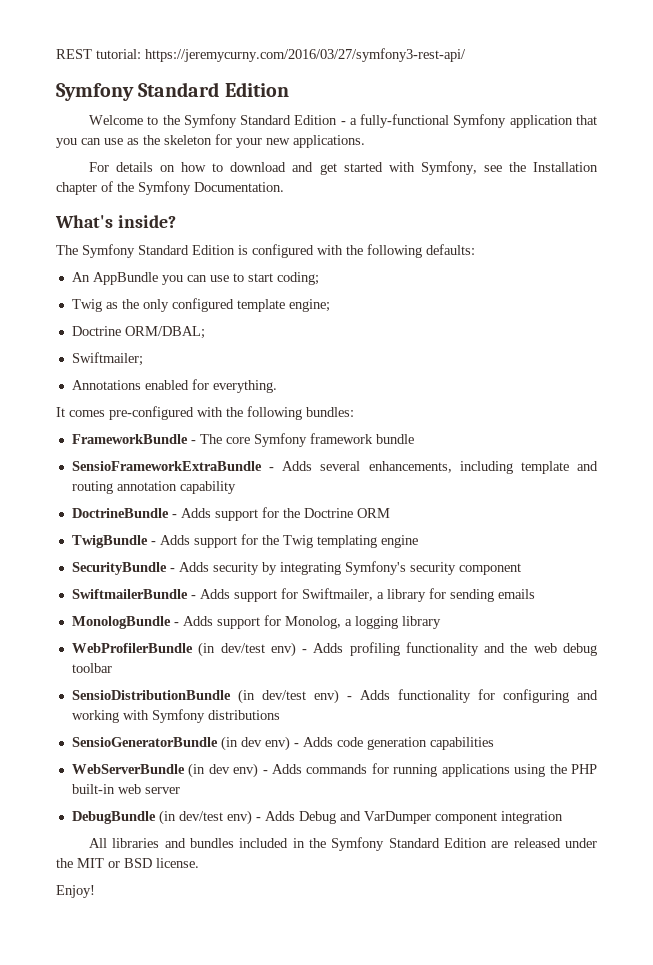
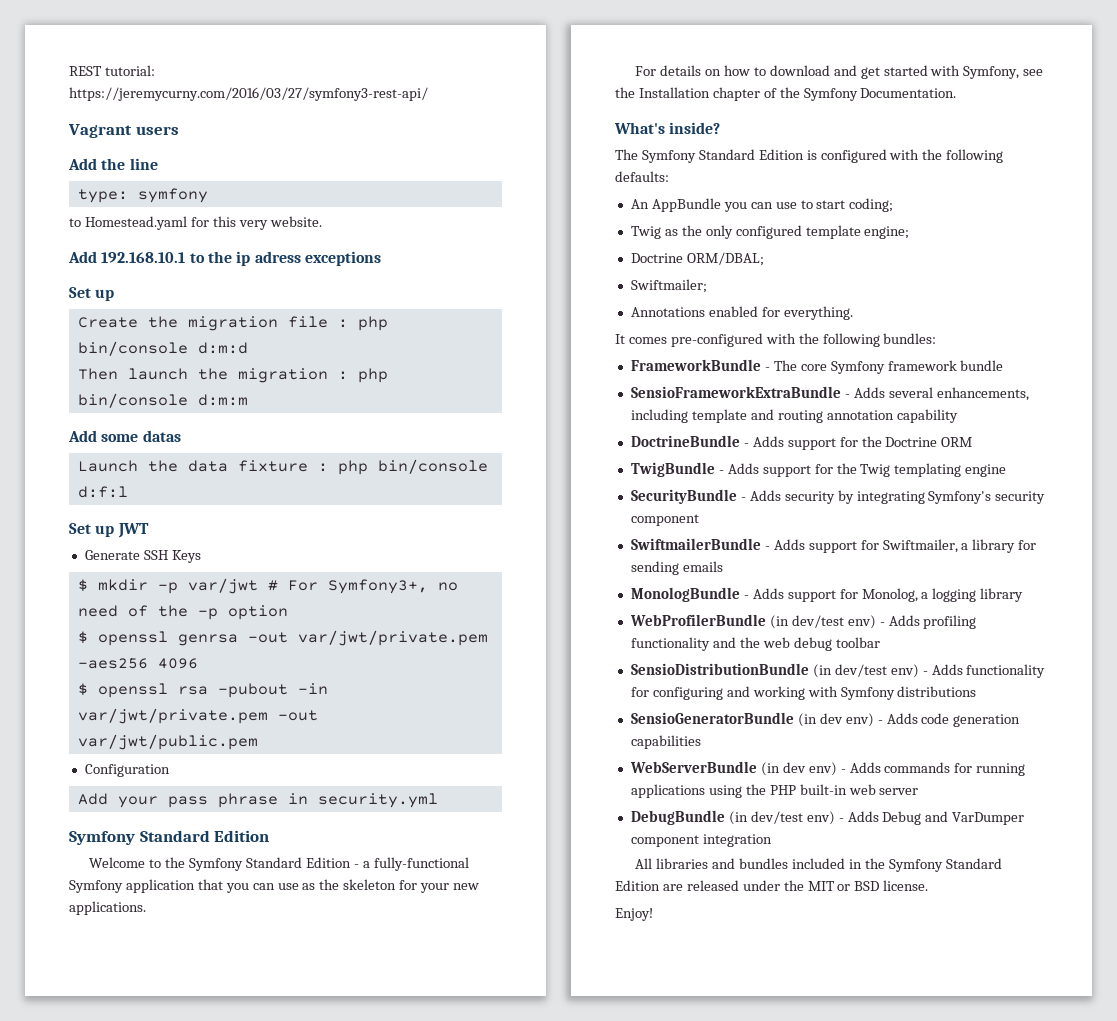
(466, 55) none -> [68,124,179,138] [68,158,158,170] [77,188,208,203] [69,216,322,230] [68,251,381,266] [69,287,115,301] [77,316,388,331] [77,341,248,356] [77,368,388,383] [77,393,248,408] [68,430,181,442] [77,459,488,475] [77,486,128,498] [69,523,149,538] [84,550,201,563] [77,578,458,594] [77,605,288,620] [77,630,488,646] [77,658,198,669] [77,683,328,698] [77,708,318,724] [77,734,258,750] [84,764,170,777] [77,793,438,808] // Vagrant users // Add the line // type: symfony // to Homestead.yaml for this very website. // Add 192.168.10.1 to the ip adress exceptions // Set up // Create the migration file : php bin/console d:m:d // Then launch the migration : php bin/console d:m:m // Add some datas // Launch the data fixture : php bin/console d:f:l // Set up JWT // Generate SSH Keys // $ mkdir -p var/jwt # For Symfony3+, no need of the -p option // $ openssl genrsa -out var/jwt/private.pem -aes256 4096 // $ openssl rsa -pubout -in var/jwt/private.pem -out var/jwt/public.pem // Configuration // Add your pass phrase in security.yml

